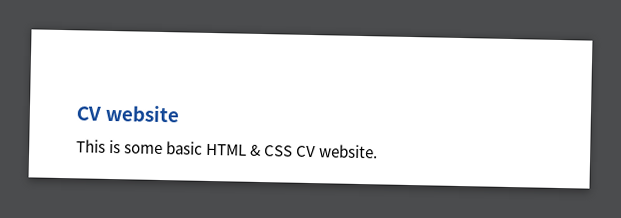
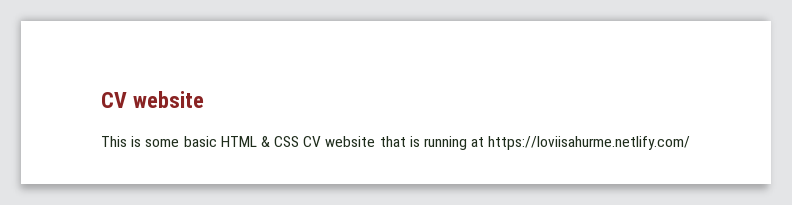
[319,144,379,159] website. -> [325,136,691,150] website that is running at https://loviisahurme.netlify.com/

